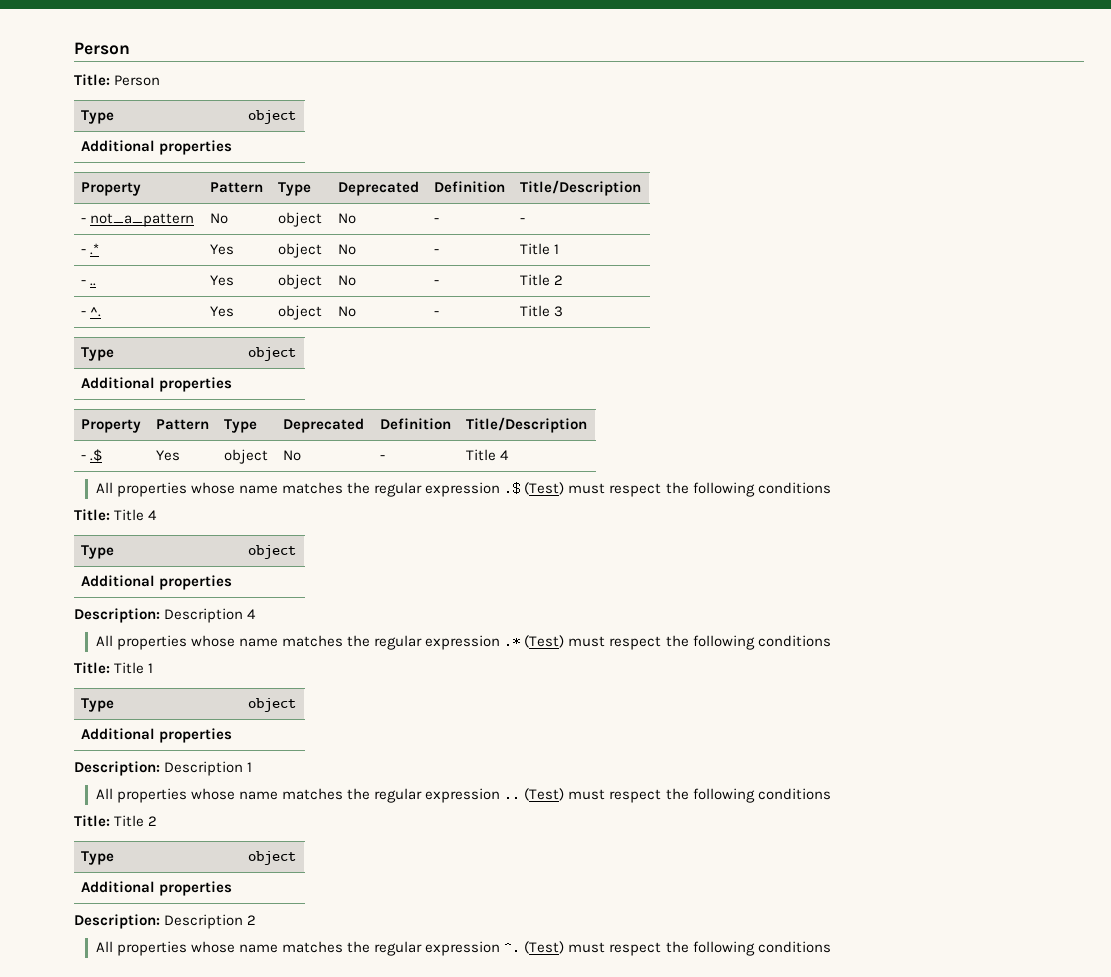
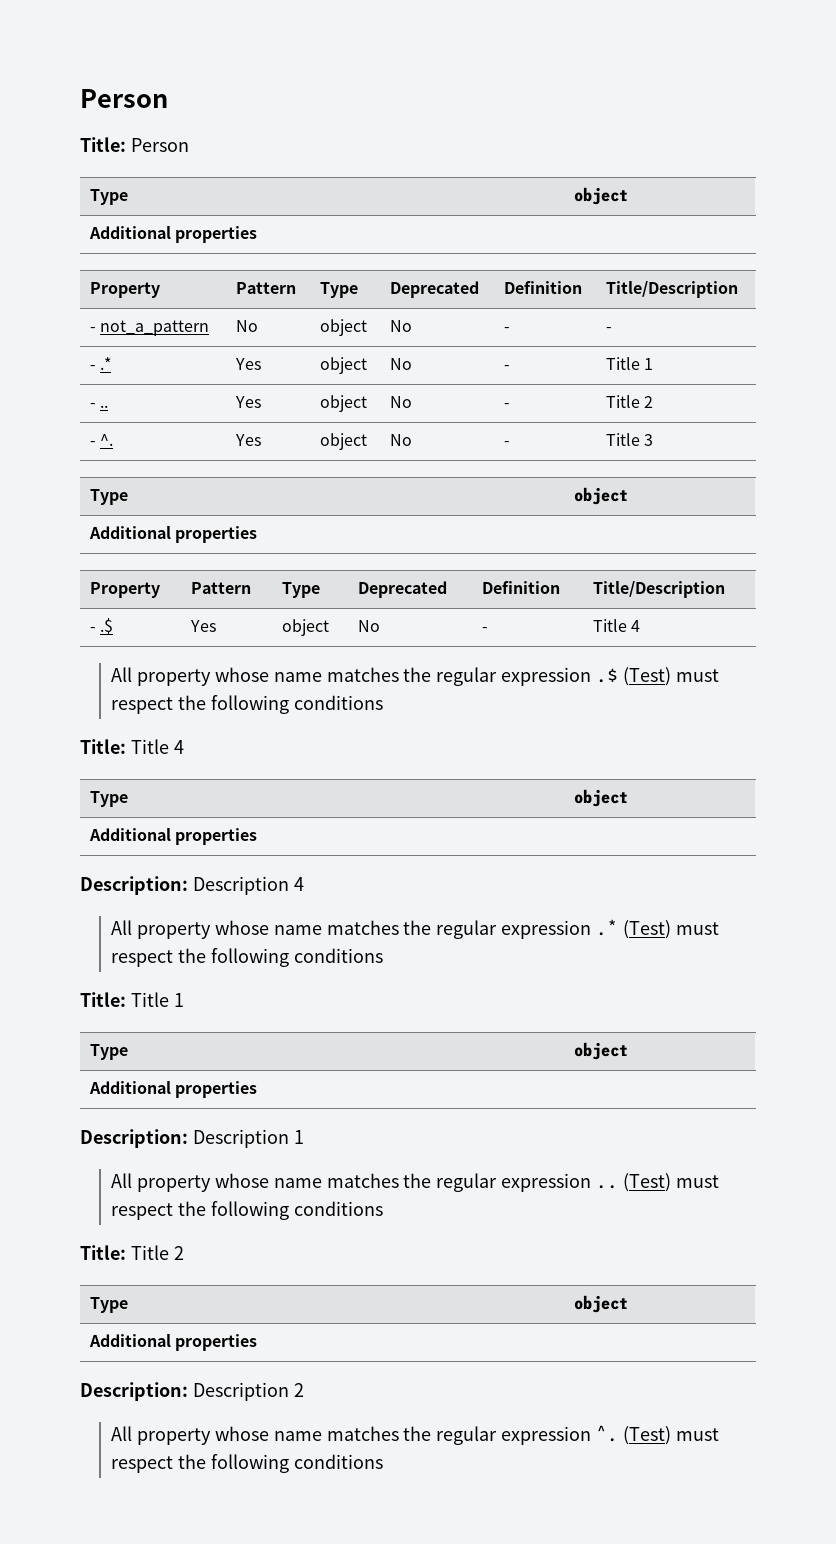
[116,482,187,497] properties -> [137,669,212,686] property
[116,635,187,650] properties -> [137,922,212,939] property
[116,788,187,803] properties -> [137,1175,212,1192] property
[116,941,187,956] properties -> [137,1428,212,1445] property

